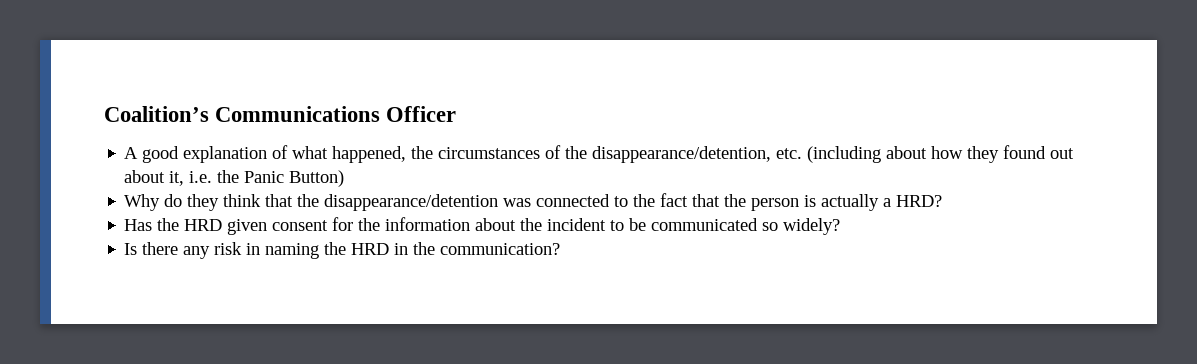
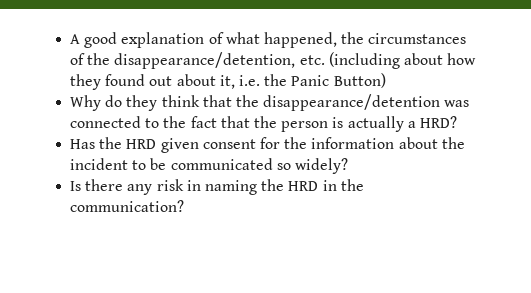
[104,106,457,122] Coalition’s Communications Officer // -> (70, 39) none

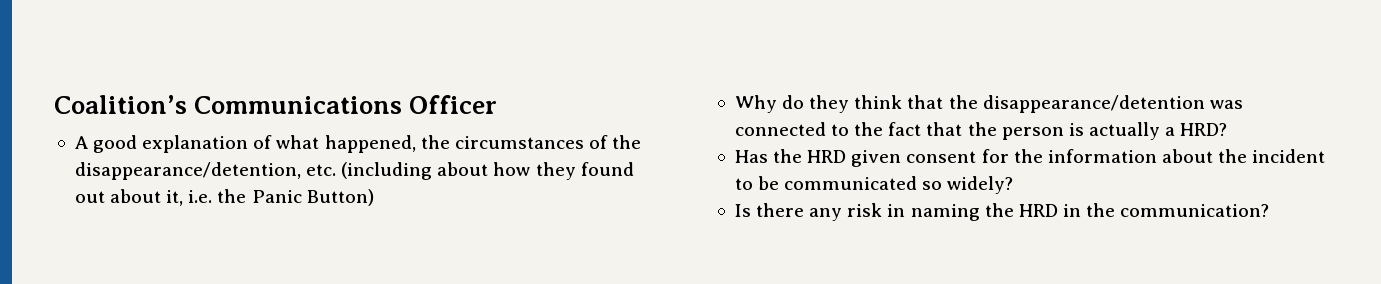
(70, 39) none -> [54,95,498,114] Coalition’s Communications Officer //

